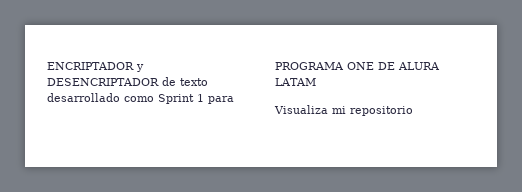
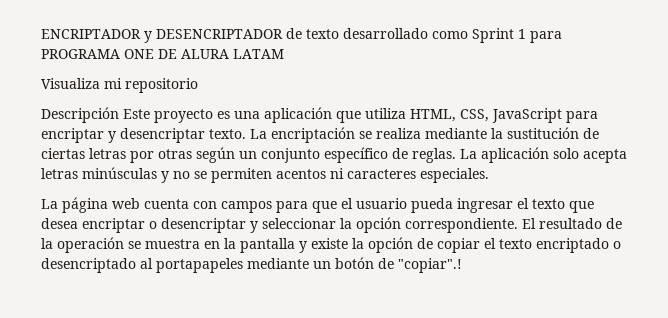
(413, 111) none -> [41,107,598,123] [41,127,599,143] [41,147,627,163] [41,167,489,183] [41,197,594,213] [41,217,622,233] [41,237,621,253] [41,257,462,273] // Descripción Este proyecto es una aplicación que utiliza HTML, CSS, JavaScript para encriptar y desencriptar texto. La encriptación se realiza mediante la sustitución de ciertas letras por otras según un conjunto específico de reglas. La aplicación solo acepta letras minúsculas y no se permiten acentos ni caracteres especiales. // La página web cuenta con campos para que el usuario pueda ingresar el texto que desea encriptar o desencriptar y seleccionar la opción correspondiente. El resultado de la operación se muestra en la pantalla y existe la opción de copiar el texto encriptado o desencriptado al portapapeles mediante un botón de "copiar".!

